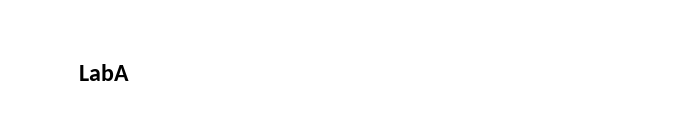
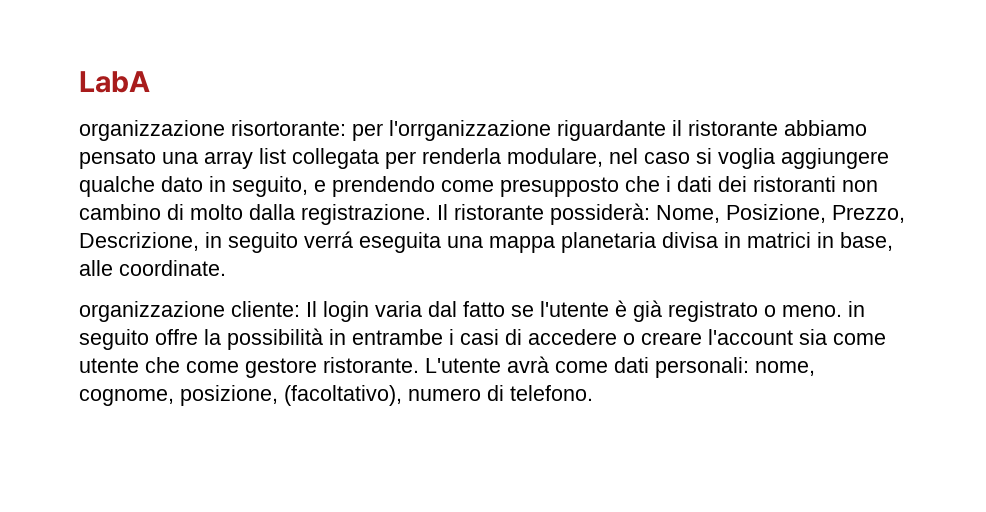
(129, 72) none -> [79,120,867,141] [79,148,889,169] [79,176,878,197] [79,203,905,225] [79,231,893,253] [79,260,226,276] [79,300,865,322] [79,328,886,350] [79,356,815,378] [79,385,593,406] // organizzazione risortorante: per l'orrganizzazione riguardante il ristorante abbiamo pensato una array list collegata per renderla modulare, nel caso si voglia aggiungere qualche dato in seguito, e prendendo come presupposto che i dati dei ristoranti non cambino di molto dalla registrazione. Il ristorante possiderà: Nome, Posizione, Prezzo, Descrizione, in seguito verrá eseguita una mappa planetaria divisa in matrici in base, alle coordinate. // organizzazione cliente: Il login varia dal fatto se l'utente è già registrato o meno. in seguito offre la possibilità in entrambe i casi di accedere o creare l'account sia come utente che come gestore ristorante. L'utente avrà come dati personali: nome, cognome, posizione, (facoltativo), numero di telefono.

